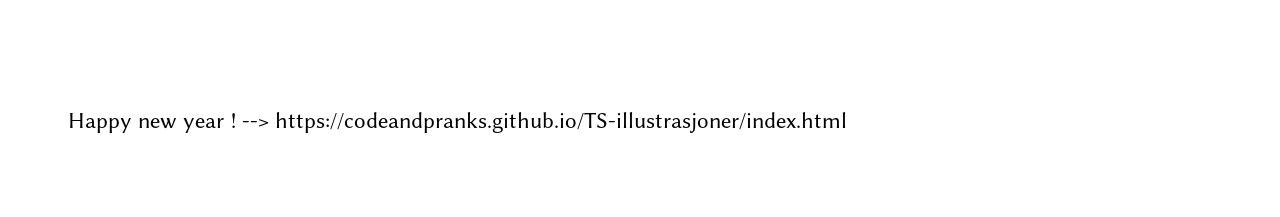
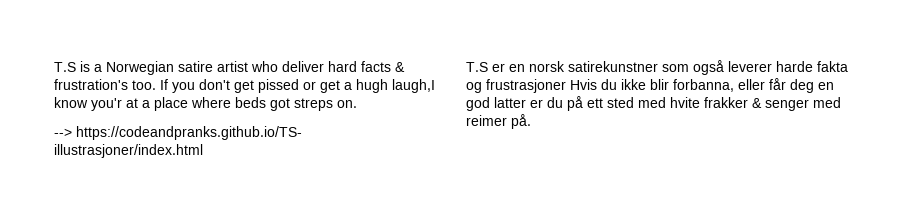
[68,112,848,133] Happy new year ! --> https://codeandpranks.github.io/TS-illustrasjoner/index.html -> [54,61,405,75] [54,79,435,93] [54,97,357,111] [54,126,302,140] [54,144,203,158] [466,60,848,75] [466,78,834,93] [466,96,841,111] [466,114,531,129] T.S is a Norwegian satire artist who deliver hard facts & frustration's too. If you don't get pissed or get a hugh laugh,I know you'r at a place where beds got streps on. // --> https://codeandpranks.github.io/TS- illustrasjoner/index.html // T.S er en norsk satirekunstner som også leverer harde fakta og frustrasjoner Hvis du ikke blir forbanna, eller får deg en god latter er du på ett sted med hvite frakker & senger med reimer på.

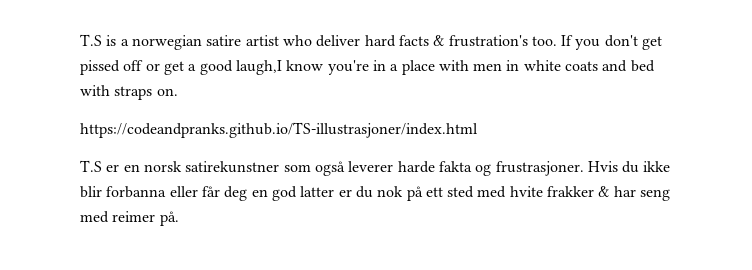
[106,61,174,75] Norwegian -> [131,35,202,50] norwegian
(299, 86) none -> [123,60,144,71] off
[356,79,388,93] hugh -> [199,60,233,75] good
[91,97,357,111] [54,126,302,140] [54,144,203,158] you'r at a place where beds got streps on. // --> https://codeandpranks.github.io/TS- illustrasjoner/index.html -> [327,60,655,75] [80,85,178,100] [80,122,478,138] you're in a place with men in white coats and bed with straps on. // https://codeandpranks.github.io/TS-illustrasjoner/index.html
[486,79,566,93] frustrasjoner -> [495,161,584,176] frustrasjoner.
[673,79,734,92] forbanna, -> [106,186,167,198] forbanna
(563, 102) none -> [377,186,404,197] nok
[765,99,809,111] senger -> [613,186,671,201] har seng

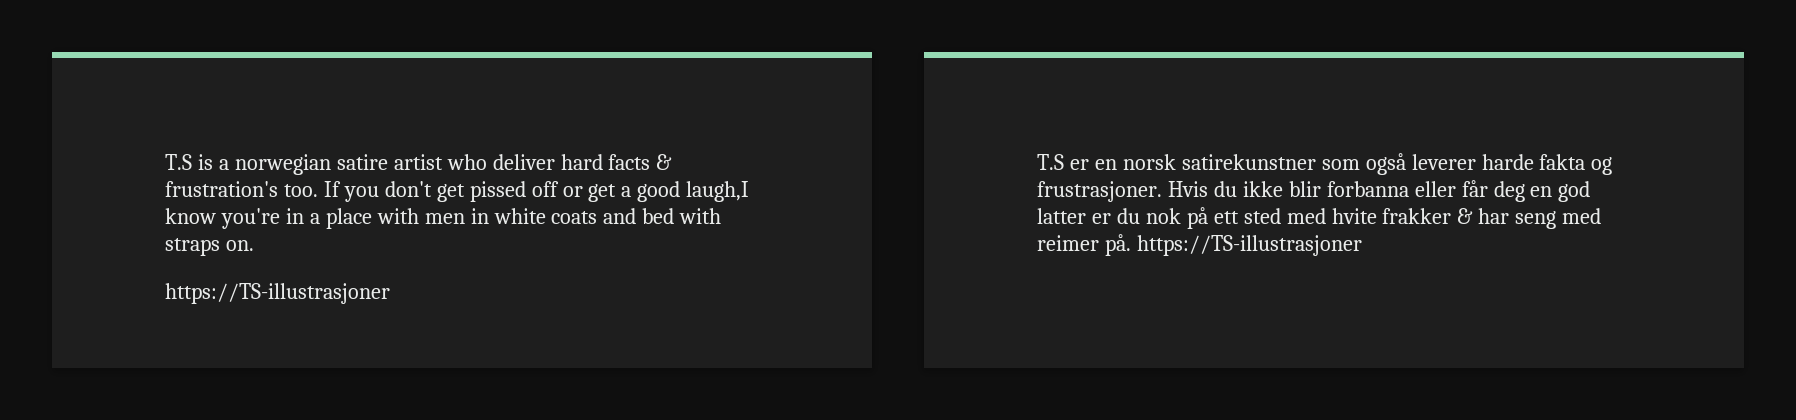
[80,122,478,138] https://codeandpranks.github.io/TS-illustrasjoner/index.html -> [165,283,390,304] https://TS-illustrasjoner
(179, 218) none -> [1136,235,1362,256] https://TS-illustrasjoner

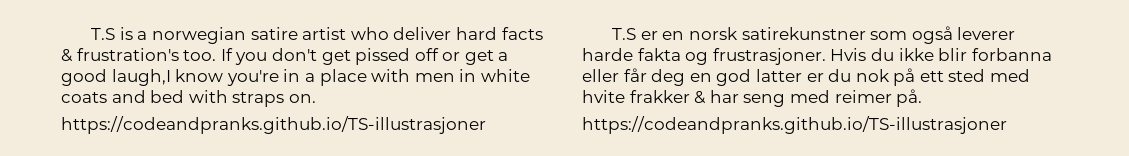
[165,283,390,304] https://TS-illustrasjoner -> [61,116,486,134] https://codeandpranks.github.io/TS-illustrasjoner
[1136,235,1362,256] https://TS-illustrasjoner -> [582,116,1007,134] // https://codeandpranks.github.io/TS-illustrasjoner

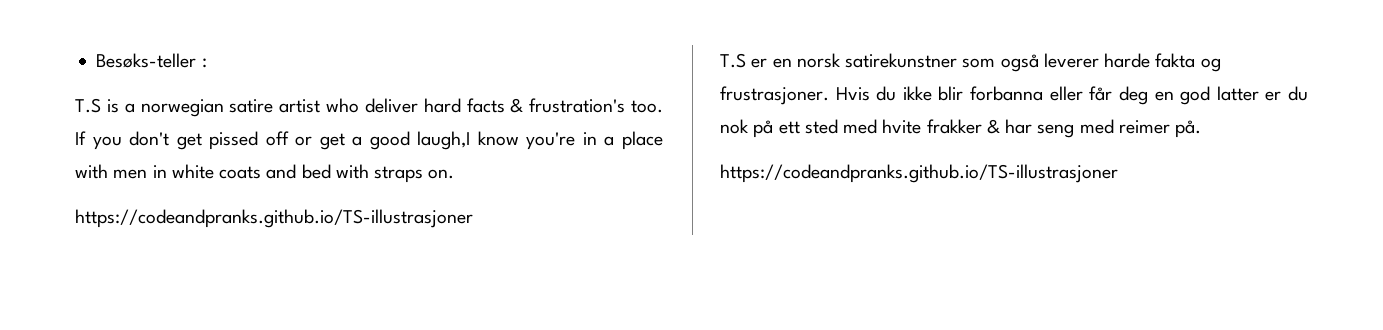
(91, 34) none -> [96,53,207,68] Besøks-teller : //

